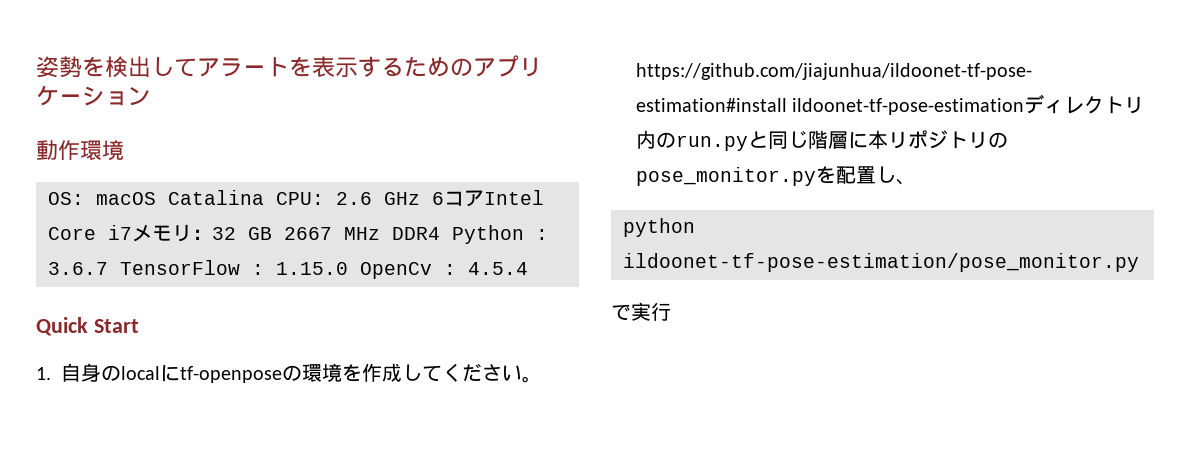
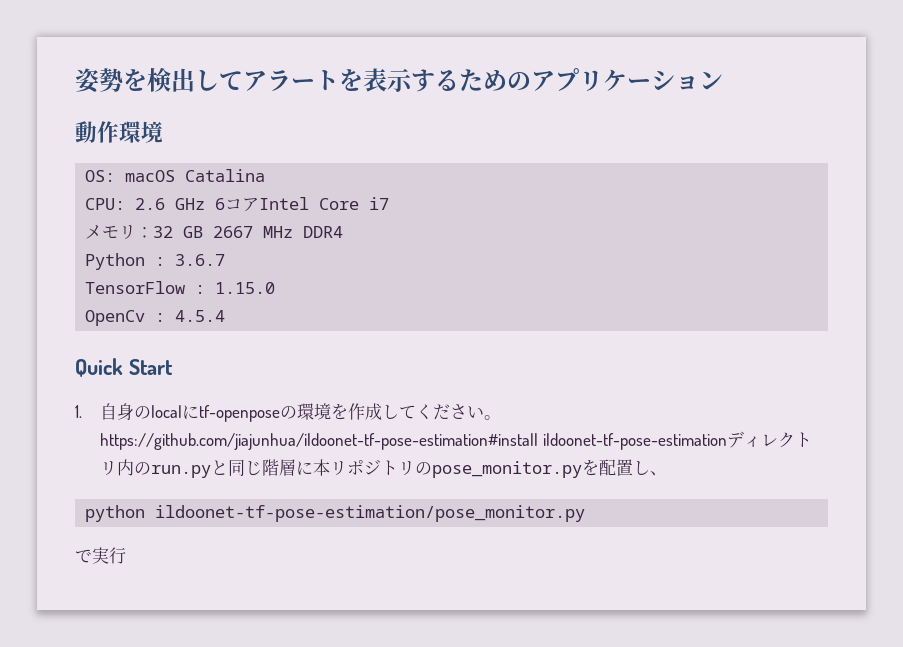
(264, 197) none -> (266, 175) //
(132, 232) none -> (390, 203) //
(440, 233) none -> (344, 232) //
(108, 268) none -> (226, 260) //
(348, 268) none -> (276, 288) //

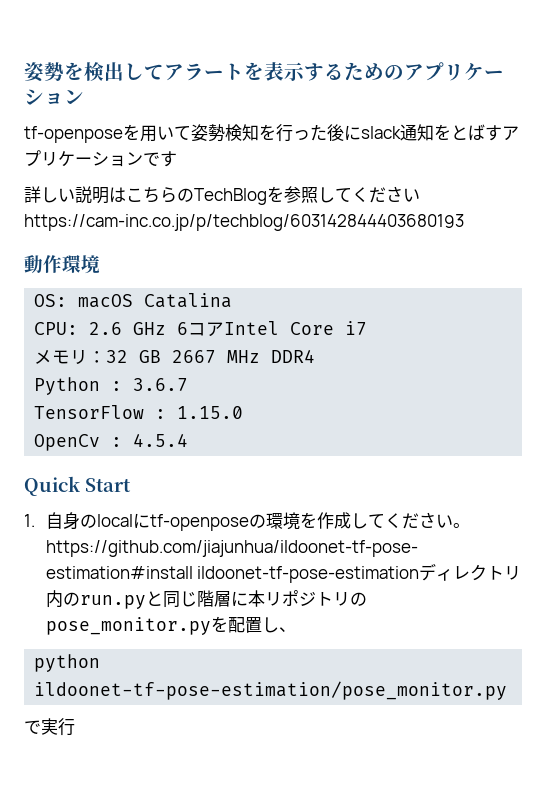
(723, 80) none -> [24,124,519,143] [24,150,177,167] [24,186,420,205] [24,214,464,231] // tf-openposeを用いて姿勢検知を行った後にslack通知をとばすアプリケーションです // 詳しい説明はこちらのTechBlogを参照してくださいhttps://cam-inc.co.jp/p/techblog/603142844403680193

